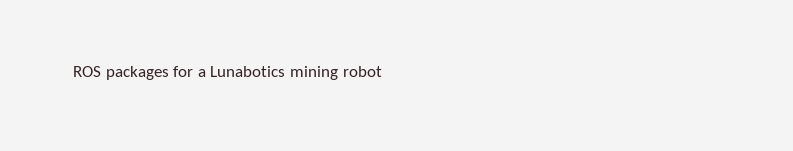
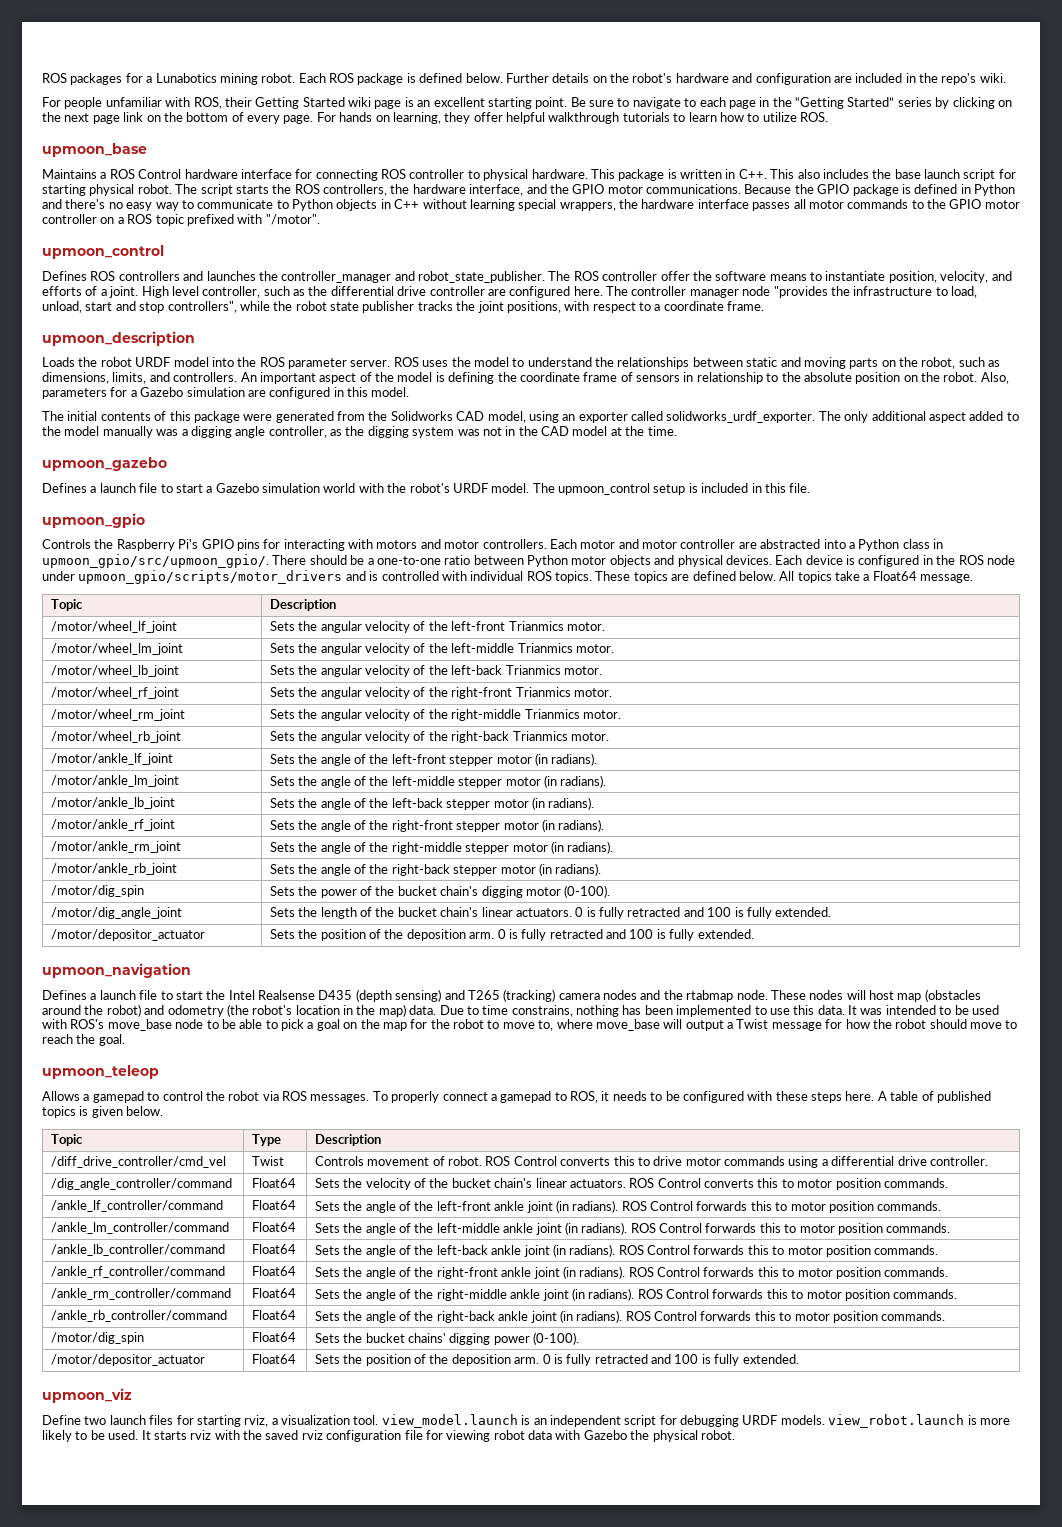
[342,66,382,77] robot -> [261,73,1006,85] [42,97,1012,109] [42,112,828,124] [42,143,147,157] [42,169,1016,181] [42,184,1015,196] [42,199,1020,211] [42,214,320,226] [42,245,164,259] [42,271,1012,283] [42,286,977,298] [42,301,765,313] [42,331,195,346] [42,357,1001,369] [42,372,1009,384] [42,387,410,399] [42,411,1019,423] [42,426,677,438] [42,457,167,471] [42,483,811,495] [42,513,145,528] [42,539,943,551] [42,554,1015,568] [42,570,974,584] [50,599,83,611] [269,599,336,611] [50,621,177,633] [269,621,605,633] [50,643,183,655] [269,643,614,655] [50,665,179,677] [269,665,602,677] [50,687,179,699] [269,687,612,699] [50,709,185,721] [269,709,621,721] [50,731,181,743] [269,731,609,743] [50,753,173,765] [269,753,598,766] [50,775,179,787] [269,775,607,788] [50,797,175,809] [269,797,595,810] [50,819,175,831] [269,819,605,832] [50,841,181,853] [269,841,614,854] [50,863,177,875] [269,863,602,876] [50,885,144,897] [269,885,611,898] [50,907,182,919] [269,907,832,919] [50,929,205,941] [269,929,754,941] [42,963,191,978] [42,989,981,1002] [42,1004,999,1017] [42,1019,1018,1031] [42,1034,125,1046] [42,1065,159,1079] [42,1091,991,1103] [42,1106,164,1118] [50,1134,83,1146] [251,1134,281,1146] [314,1134,381,1146] [50,1156,226,1168] [251,1156,284,1166] [314,1156,988,1168] [50,1178,232,1190] [251,1178,296,1188] [314,1178,948,1190] [50,1200,223,1212] [251,1200,296,1210] [314,1200,942,1213] [50,1222,229,1234] [251,1222,296,1232] [314,1222,951,1235] [50,1244,225,1256] [251,1244,296,1254] [314,1244,939,1257] [50,1266,225,1278] [251,1266,296,1276] [314,1266,949,1279] [50,1288,231,1300] [251,1288,296,1298] [314,1288,958,1301] [50,1310,227,1322] [251,1310,296,1320] [314,1310,946,1323] [50,1332,144,1344] [251,1332,296,1342] [314,1332,580,1345] [50,1354,205,1366] [251,1354,296,1364] [314,1354,799,1366] [42,1388,132,1403] [42,1414,1010,1428] [42,1430,735,1442] robot. Each ROS package is defined below. Further details on the robot's hardware and configuration are included in the repo's wiki. // For people unfamiliar with ROS, their Getting Started wiki page is an excellent starting point. Be sure to navigate to each page in the “Getting Started” series by clicking on the next page link on the bottom of every page. For hands on learning, they offer helpful walkthrough tutorials to learn how to utilize ROS. // upmoon_base // Maintains a ROS Control hardware interface for connecting ROS controller to physical hardware. This package is written in C++. This also includes the base launch script for starting physical robot. The script starts the ROS controllers, the hardware interface, and the GPIO motor communications. Because the GPIO package is defined in Python and there's no easy way to communicate to Python objects in C++ without learning special wrappers, the hardware interface passes all motor commands to the GPIO motor controller on a ROS topic prefixed with "/motor". // upmoon_control // Defines ROS controllers and launches the controller_manager and robot_state_publisher. The ROS controller offer the software means to instantiate position, velocity, and efforts of a joint. High level controller, such as the differential drive controller are configured here. The controller manager node "provides the infrastructure to load, unload, start and stop controllers", while the robot state publisher tracks the joint positions, with respect to a coordinate frame. // upmoon_description // Loads the robot URDF model into the ROS parameter server. ROS uses the model to understand the relationships between static and moving parts on the robot, such as dimensions, limits, and controllers. An important aspect of the model is defining the coordinate frame of sensors in relationship to the absolute position on the robot. Also, parameters for a Gazebo simulation are configured in this model. // The initial contents of this package were generated from the Solidworks CAD model, using an exporter called solidworks_urdf_exporter. The only additional aspect added to the model manually was a digging angle controller, as the digging system was not in the CAD model at the time. // upmoon_gazebo // Defines a launch file to start a Gazebo simulation world with the robot's URDF model. The upmoon_control setup is included in this file. // upmoon_gpio // Controls the Raspberry Pi's GPIO pins for interacting with motors and motor controllers. Each motor and motor controller are abstracted into a Python class in upmoon_gpio/src/upmoon_gpio/. There should be a one-to-one ratio between Python motor objects and physical devices. Each device is configured in the ROS node under upmoon_gpio/scripts/motor_drivers and is controlled with individual ROS topics. These topics are defined below. All topics take a Float64 message. // Topic | Description // /motor/wheel_lf_joint | Sets the angular velocity of the left-front Trianmics motor. // /motor/wheel_lm_joint | Sets the angular velocity of the left-middle Trianmics motor. // /motor/wheel_lb_joint | Sets the angular velocity of the left-back Trianmics motor. // /motor/wheel_rf_joint | Sets the angular velocity of the right-front Trianmics motor. // /motor/wheel_rm_joint | Sets the angular velocity of the right-middle Trianmics motor. // /motor/wheel_rb_joint | Sets the angular velocity of the right-back Trianmics motor. // /motor/ankle_lf_joint | Sets the angle of the left-front stepper motor (in radians). // /motor/ankle_lm_joint | Sets the angle of the left-middle stepper motor (in radians). // /motor/ankle_lb_joint | Sets the angle of the left-back stepper motor (in radians). // /motor/ankle_rf_joint | Sets the angle of the right-front stepper motor (in radians). // /motor/ankle_rm_joint | Sets the angle of the right-middle stepper motor (in radians). // /motor/ankle_rb_joint | Sets the angle of the right-back stepper motor (in radians). // /motor/dig_spin | Sets the power of the bucket chain's digging motor (0-100). // /motor/dig_angle_joint | Sets the length of the bucket chain's linear actuators. 0 is fully retracted and 100 is fully extended. // /motor/depositor_actuator | Sets the position of the deposition arm. 0 is fully retracted and 100 is fully extended. // upmoon_navigation // Defines a launch file to start the Intel Realsense D435 (depth sensing) and T265 (tracking) camera nodes and the rtabmap node. These nodes will host map (obstacles around the robot) and odometry (the robot's location in the map) data. Due to time constrains, nothing has been implemented to use this data. It was intended to be used with ROS's move_base node to be able to pick a goal on the map for the robot to move to, where move_base will output a Twist message for how the robot should move to reach the goal. // upmoon_teleop // Allows a gamepad to control the robot via ROS messages. To properly connect a gamepad to ROS, it needs to be configured with these steps here. A table of published topics is given below. // Topic | Type | Description // /diff_drive_controller/cmd_vel | Twist | Controls movement of robot. ROS Control converts this to drive motor commands using a differential drive controller. // /dig_angle_controller/command | Float64 | Sets the velocity of the bucket chain's linear actuators. ROS Control converts this to motor position commands. // /ankle_lf_controller/command | Float64 | Sets the angle of the left-front ankle joint (in radians). ROS Control forwards this to motor position commands. // /ankle_lm_controller/command | Float64 | Sets the angle of the left-middle ankle joint (in radians). ROS Control forwards this to motor position commands. // /ankle_lb_controller/command | Float64 | Sets the angle of the left-back ankle joint (in radians). ROS Control forwards this to motor position commands. // /ankle_rf_controller/command | Float64 | Sets the angle of the right-front ankle joint (in radians). ROS Control forwards this to motor position commands. // /ankle_rm_controller/command | Float64 | Sets the angle of the right-middle ankle joint (in radians). ROS Control forwards this to motor position commands. // /ankle_rb_controller/command | Float64 | Sets the angle of the right-back ankle joint (in radians). ROS Control forwards this to motor position commands. // /motor/dig_spin | Float64 | Sets the bucket chains' digging power (0-100). // /motor/depositor_actuator | Float64 | Sets the position of the deposition arm. 0 is fully retracted and 100 is fully extended. // upmoon_viz // Define two launch files for starting rviz, a visualization tool. view_model.launch is an independent script for debugging URDF models. view_robot.launch is more likely to be used. It starts rviz with the saved rviz configuration file for viewing robot data with Gazebo the physical robot.

